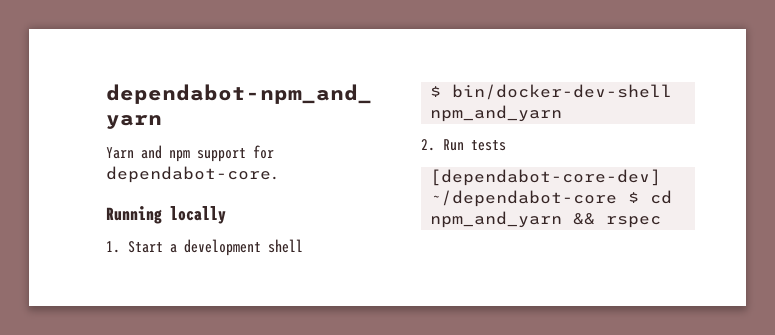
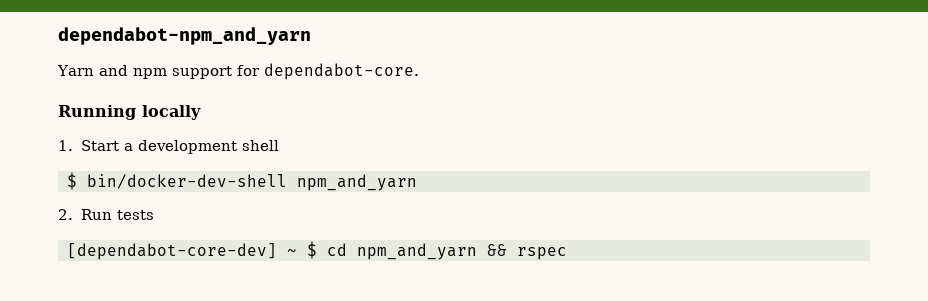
[430,190,618,207] ~/dependabot-core -> [287,249,297,256] ~

